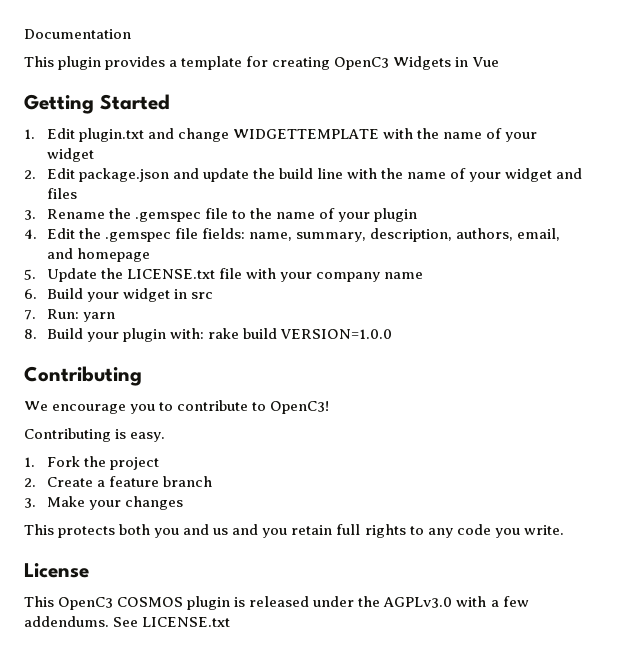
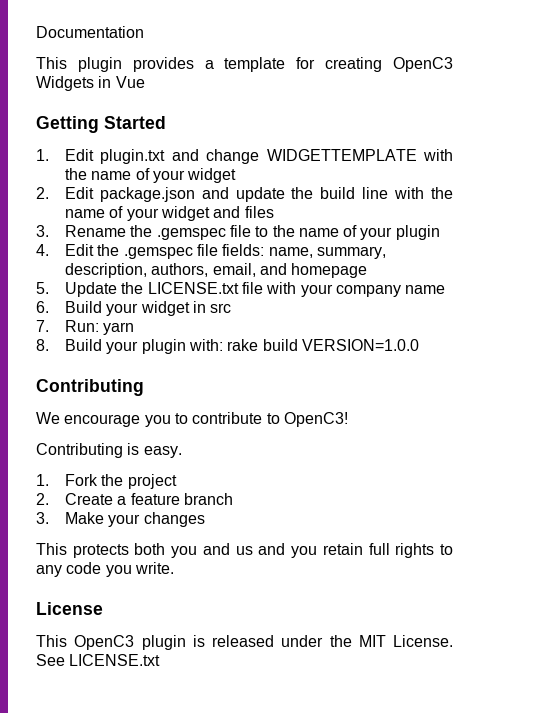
[117,597,184,607] COSMOS -> (135, 642) none
[383,596,529,608] [24,616,109,627] AGPLv3.0 with a few addendums. -> [358,635,453,647] MIT License.

